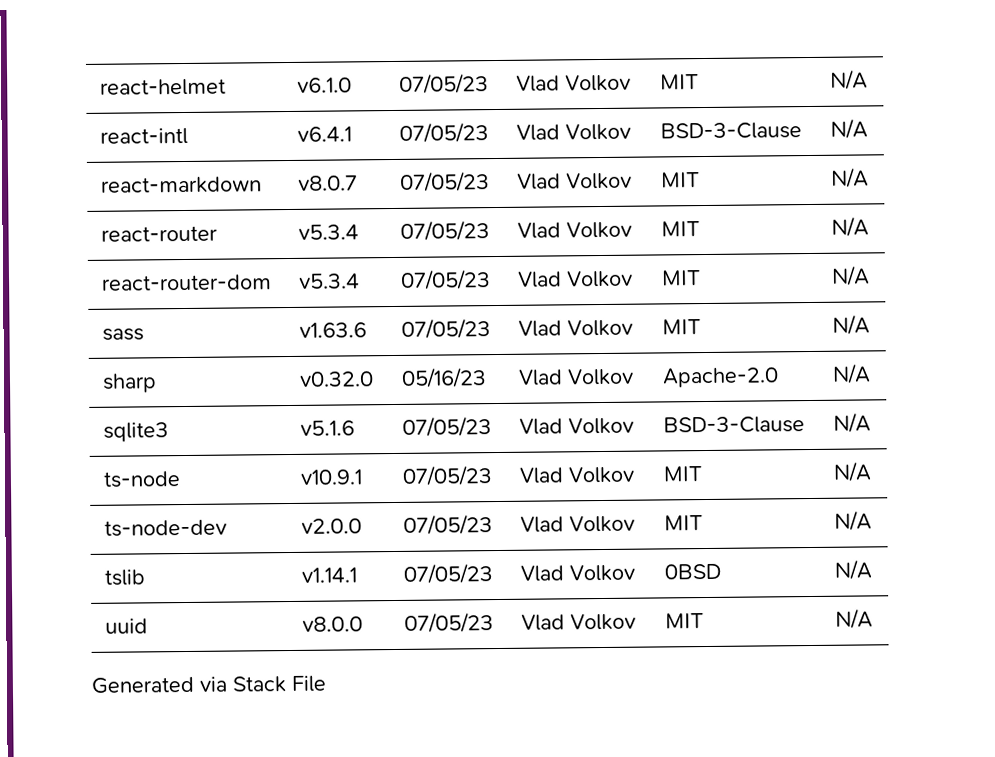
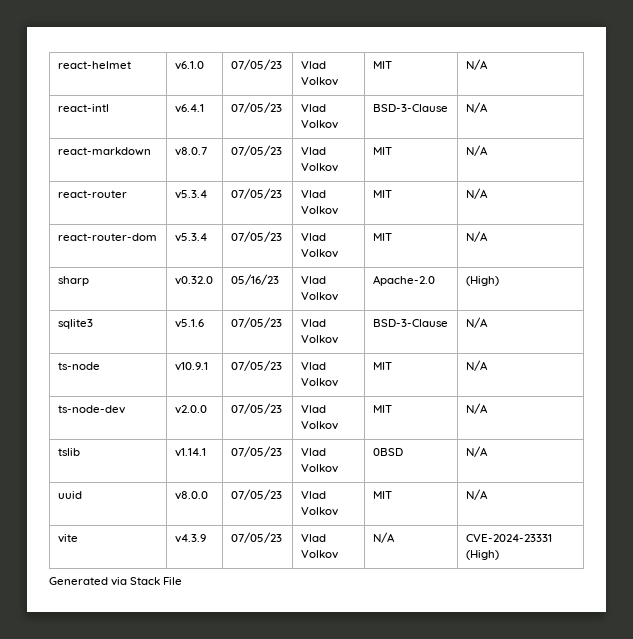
[101,328,144,341] [298,322,367,338] [400,318,491,339] [517,319,633,337] [661,319,701,335] [831,314,870,335] // sass | v1.63.6 | 07/05/23 | Vlad Volkov | MIT | N/A -> (488, 236) none
[831,363,871,384] N/A -> [465,276,499,286] (High)
(873, 618) none -> [57,534,78,543] [174,534,206,543] [230,532,282,543] [300,534,326,542] [300,550,338,559] [372,532,395,543] [465,534,552,542] [465,550,499,560] // vite | v4.3.9 | 07/05/23 | Vlad Volkov | N/A | CVE-2024-23331 (High)

